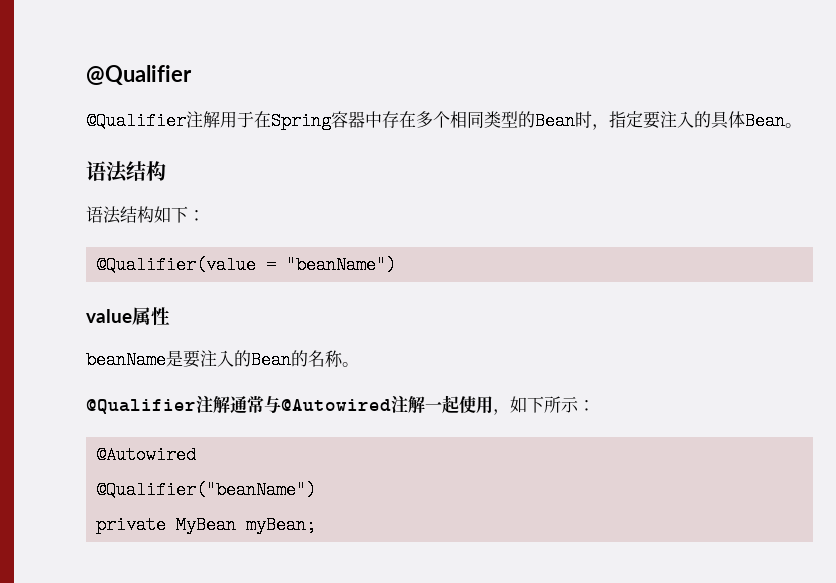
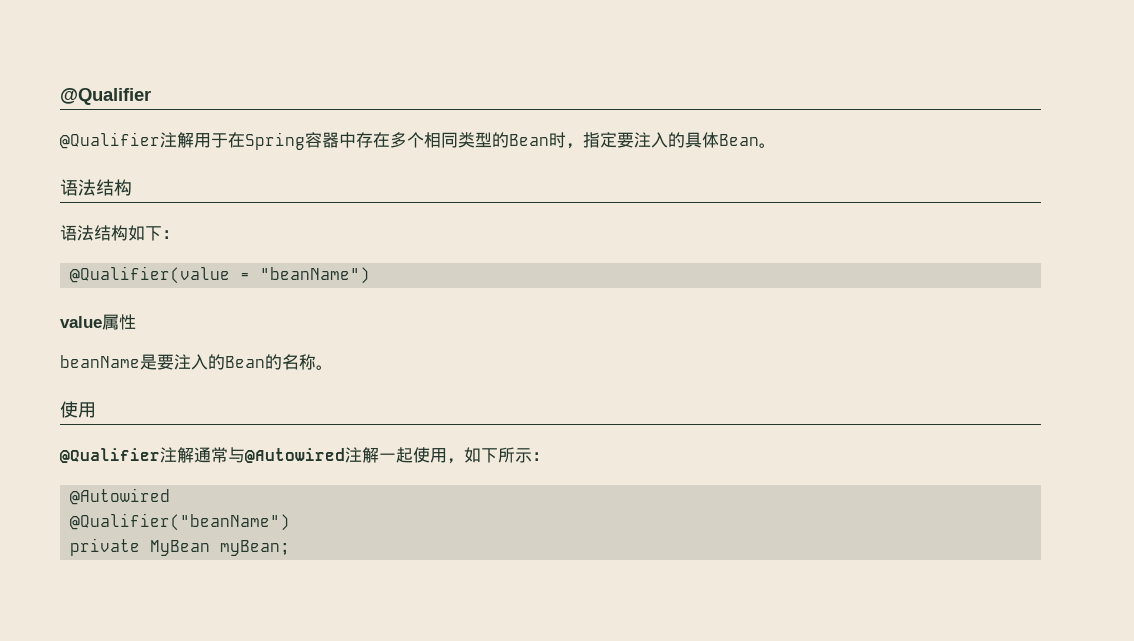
(359, 364) none -> [60,401,96,418] // 使用

